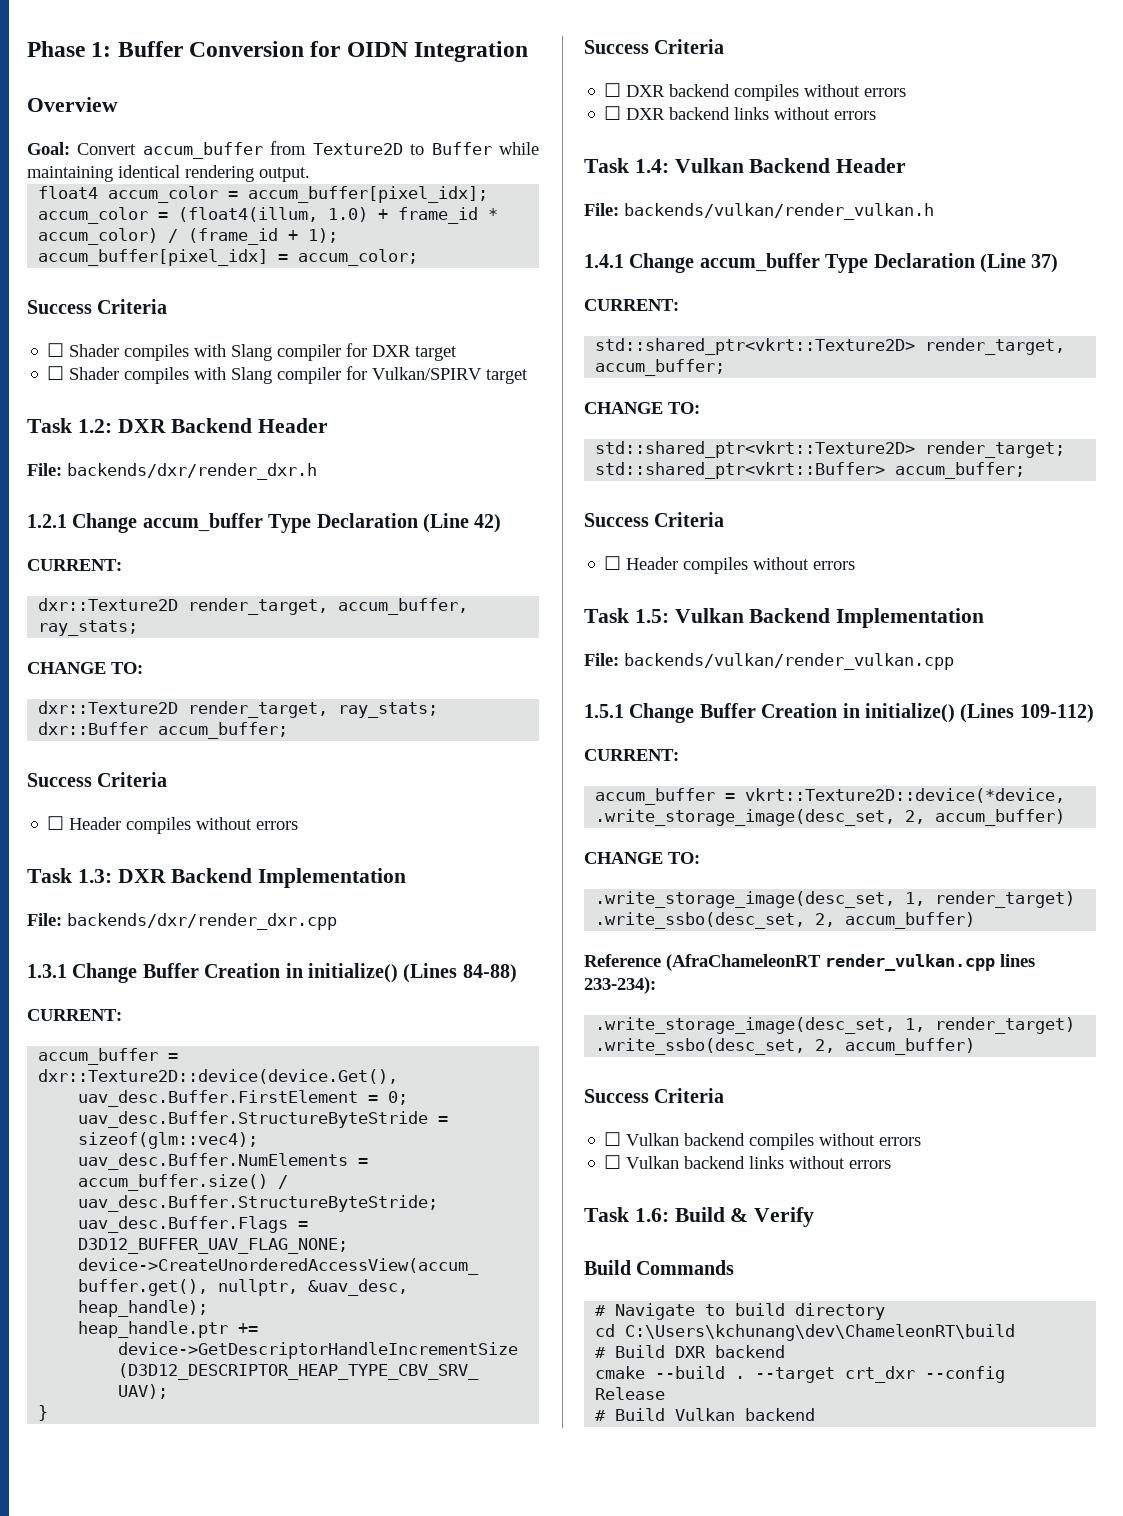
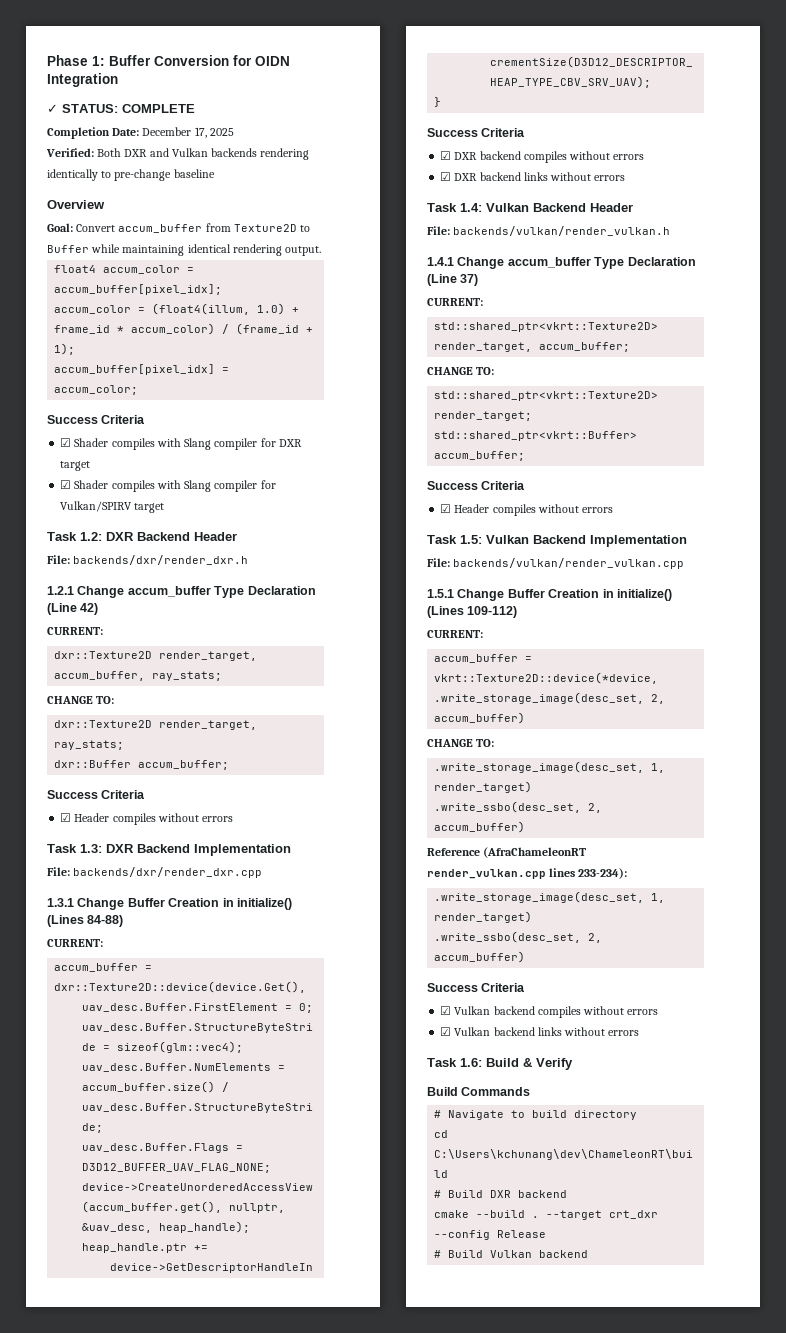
(529, 51) none -> [47,104,195,113] [47,127,234,139] [46,148,310,160] [47,169,215,181] // ✓ STATUS: COMPLETE // Completion Date: December 17, 2025 // Verified: Both DXR and Vulkan backends rendering identically to pre-change baseline
[47,343,65,357] ☐ -> [60,438,72,447] ☑
[47,366,65,380] ☐ -> [60,480,72,489] ☑
[47,816,65,830] ☐ -> [60,813,72,822] ☑
[604,83,622,97] ☐ -> [440,151,452,160] ☑
[604,106,622,120] ☐ -> [440,172,452,181] ☑
[604,556,622,570] ☐ -> [440,504,452,513] ☑
[604,1132,622,1146] ☐ -> [440,1006,452,1015] ☑
[604,1155,622,1169] ☐ -> [440,1027,452,1036] ☑

